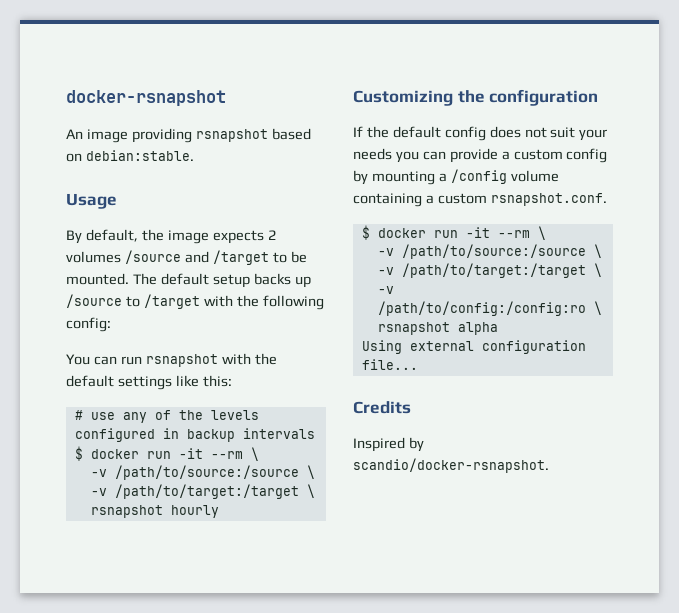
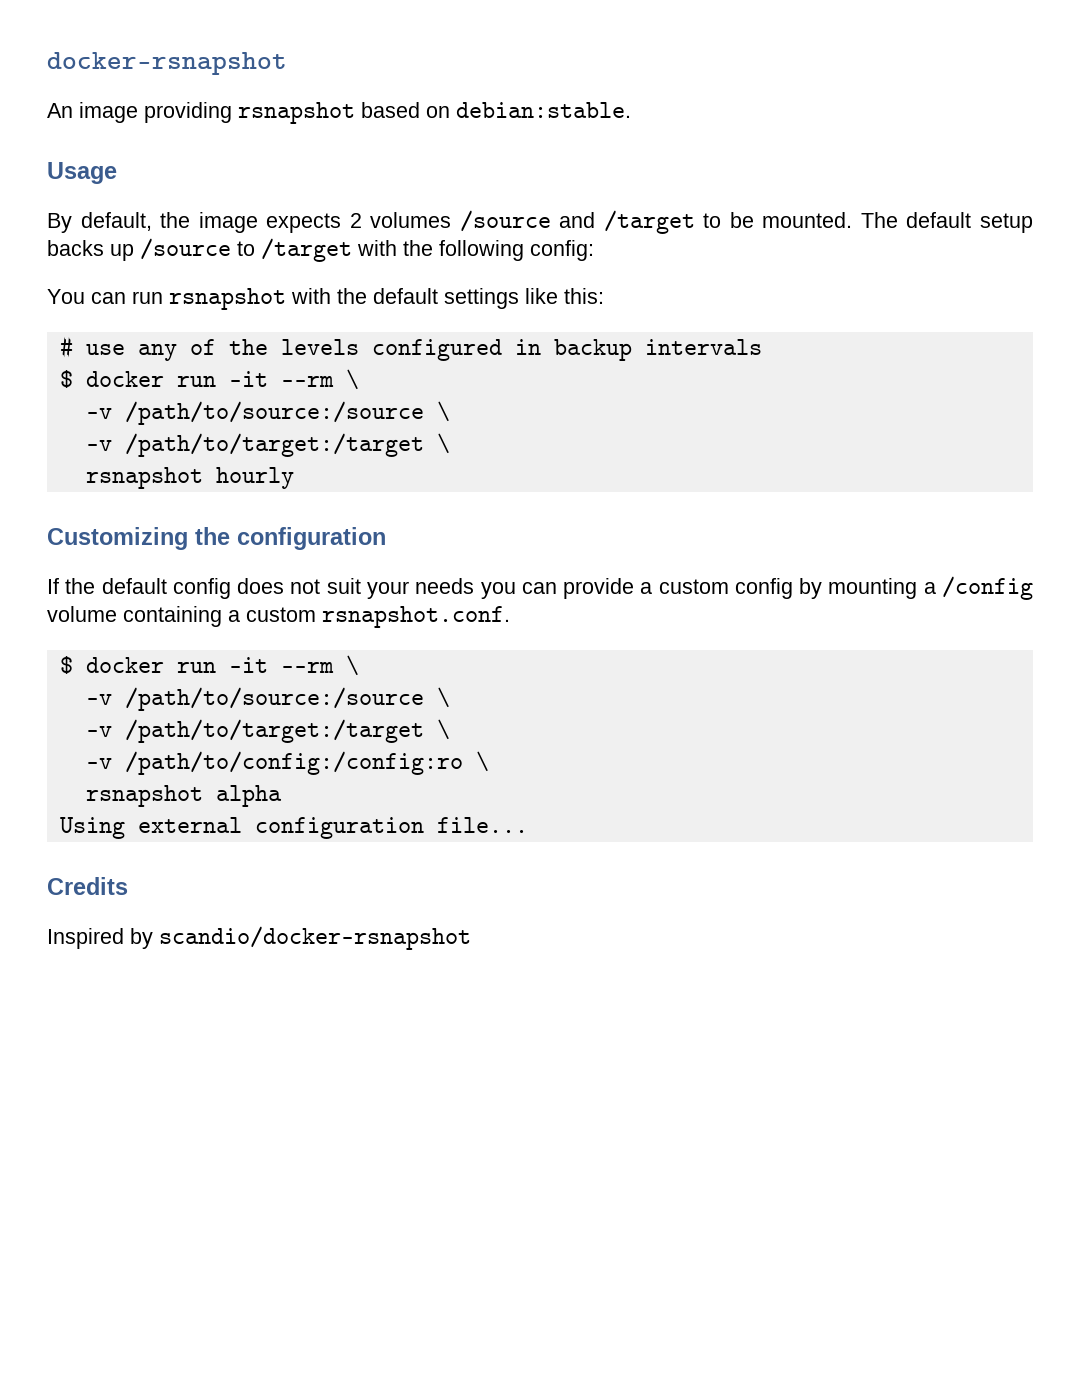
[353,458,549,473] scandio/docker-rsnapshot. -> [159,926,471,950] scandio/docker-rsnapshot

